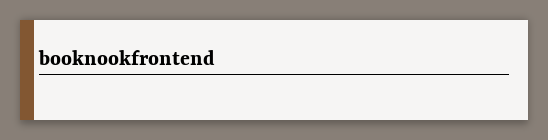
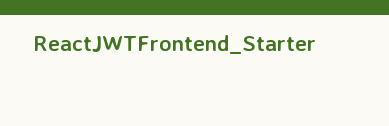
[38,50,215,65] booknookfrontend -> [34,35,316,54] ReactJWTFrontend_Starter

